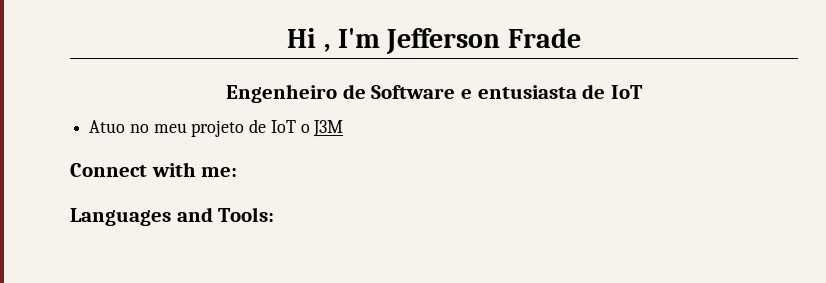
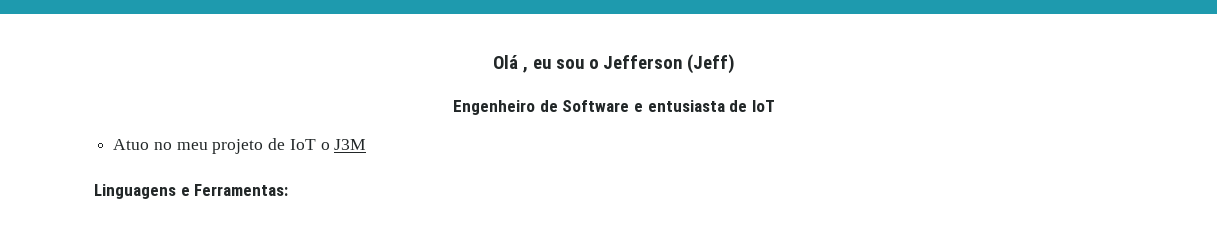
[287,28,581,55] Hi , I'm Jefferson Frade -> [492,54,736,74] Olá , eu sou o Jefferson (Jeff)
[70,162,238,177] [70,207,275,226] Connect with me: // Languages and Tools: -> [94,184,289,199] Linguagens e Ferramentas:

